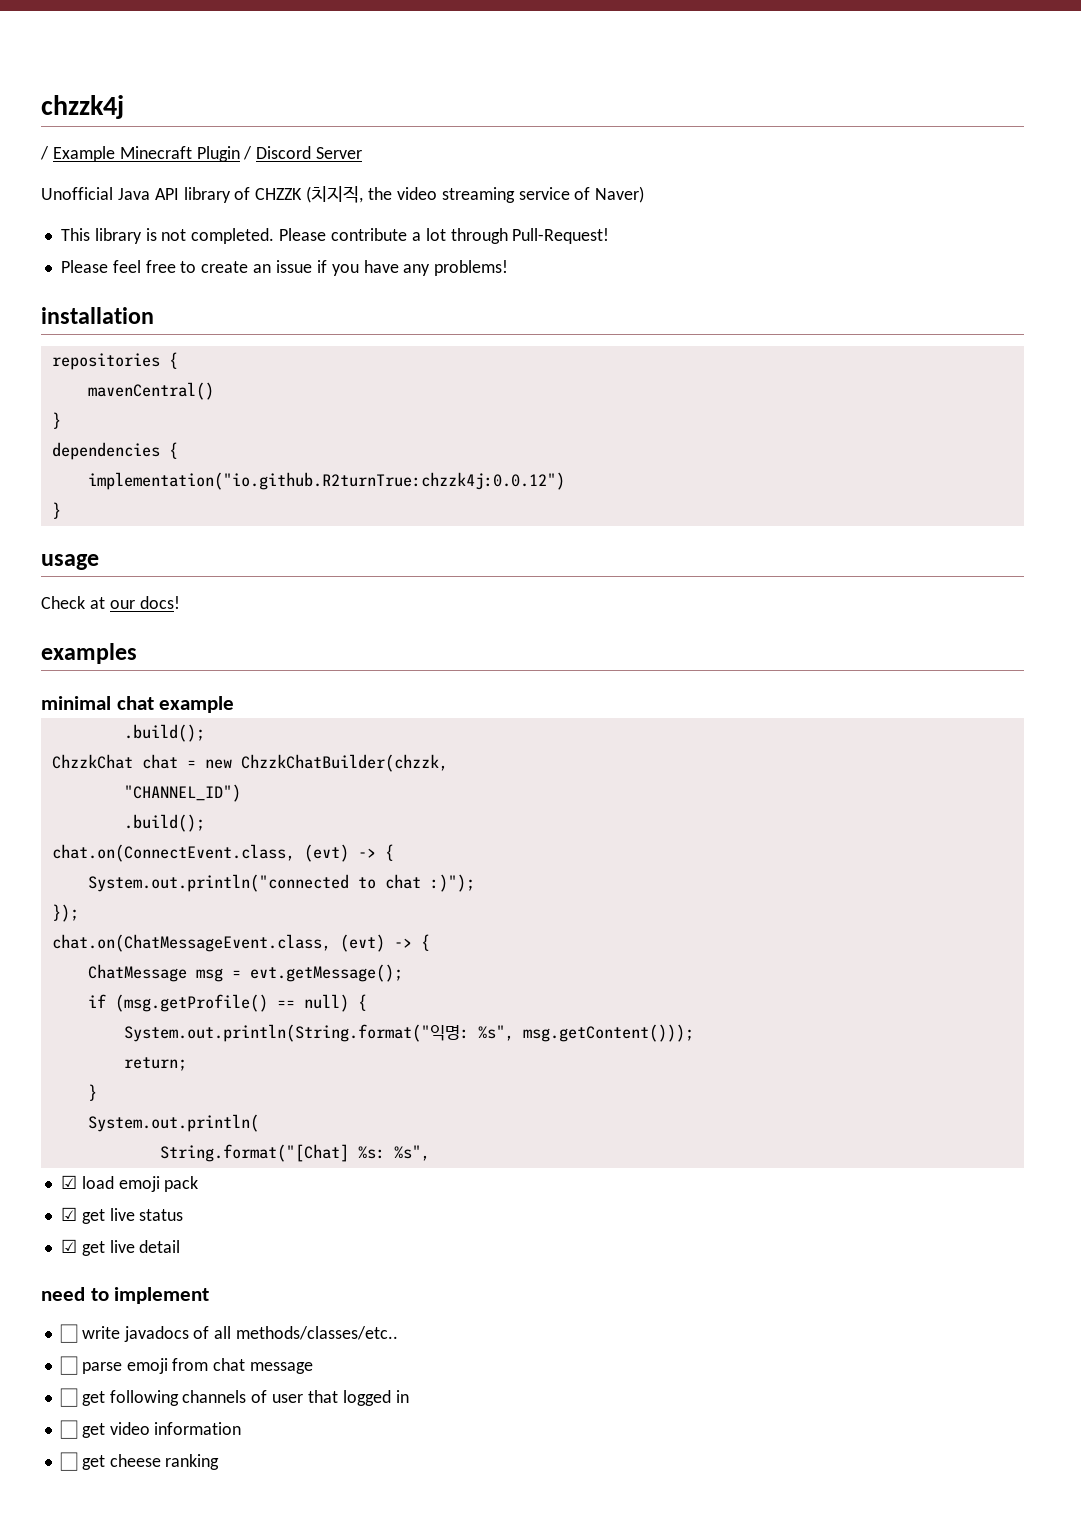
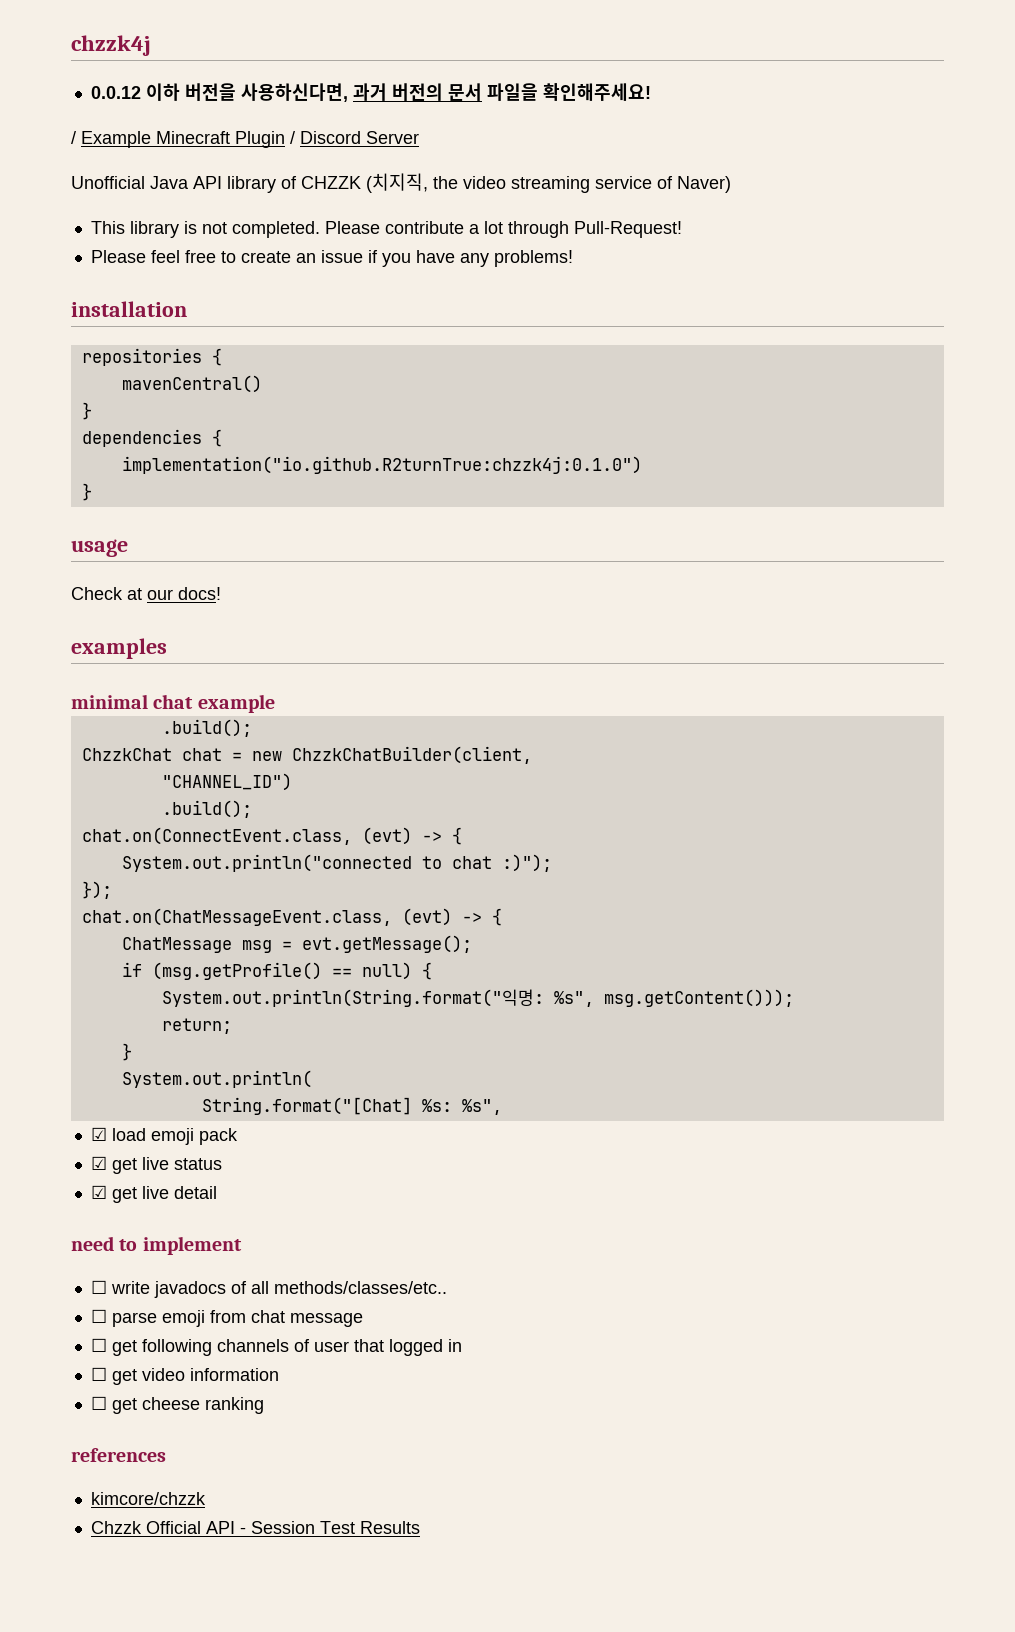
(124, 107) none -> [90,83,651,102] // 0.0.12 이하 버전을 사용하신다면, 과거 버전의 문서 파일을 확인해주세요!
[87,472,565,490] implementation("io.github.R2turnTrue:chzzk4j:0.0.12") -> [121,456,642,474] implementation("io.github.R2turnTrue:chzzk4j:0.1.0")
[240,754,448,772] ChzzkChatBuilder(chzzk, -> [291,746,532,764] ChzzkChatBuilder(client,
(220, 1462) none -> [71,1448,166,1462] [90,1492,206,1505] [90,1521,420,1534] // references // kimcore/chzzk // Chzzk Official API - Session Test Results

